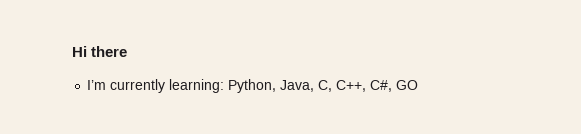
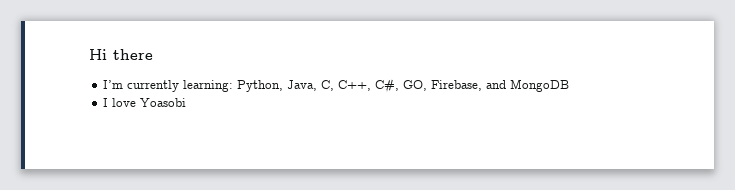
[396,80,419,90] GO -> [403,79,570,92] [103,98,187,107] GO, Firebase, and MongoDB // I love Yoasobi

